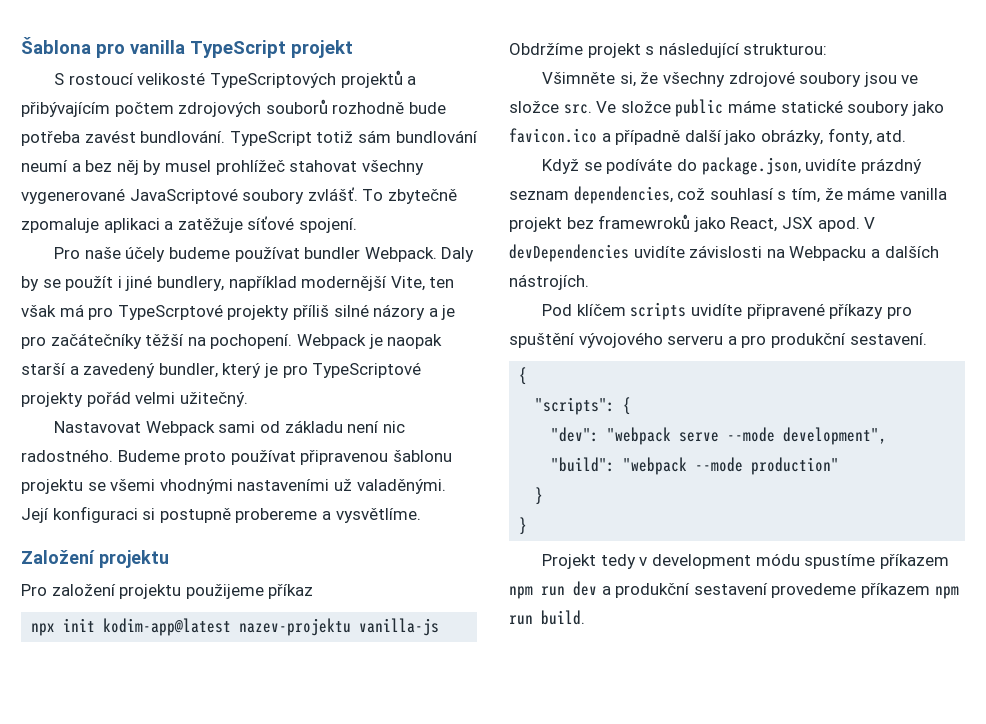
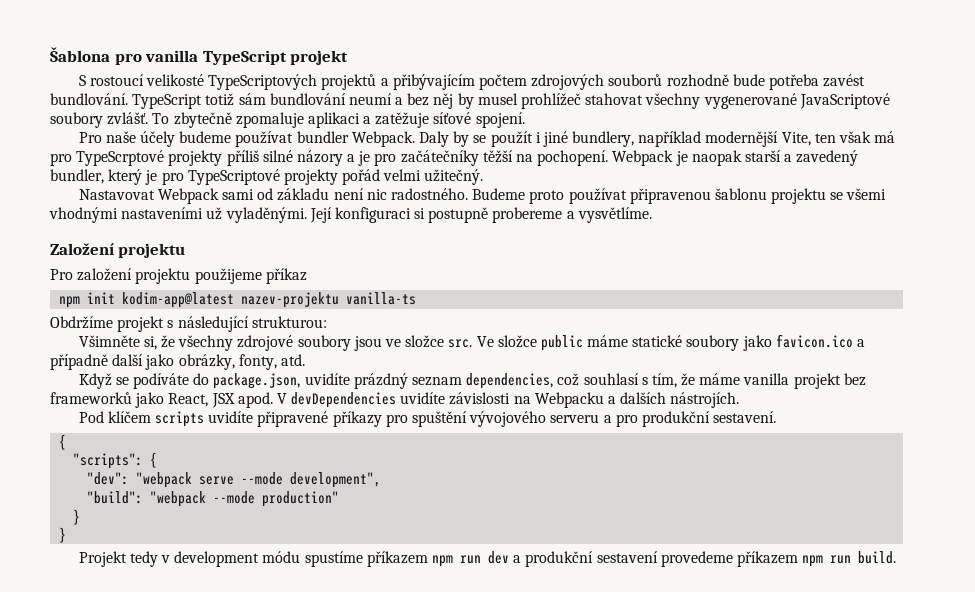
[356,479,446,494] valaděnými. -> [225,207,307,223] vyladěnými.
[31,623,56,636] npx -> [59,296,81,308] npm
[359,618,440,636] vanilla-js -> [346,292,417,305] vanilla-ts
[598,214,691,229] framewroků -> [50,392,132,404] frameworků

